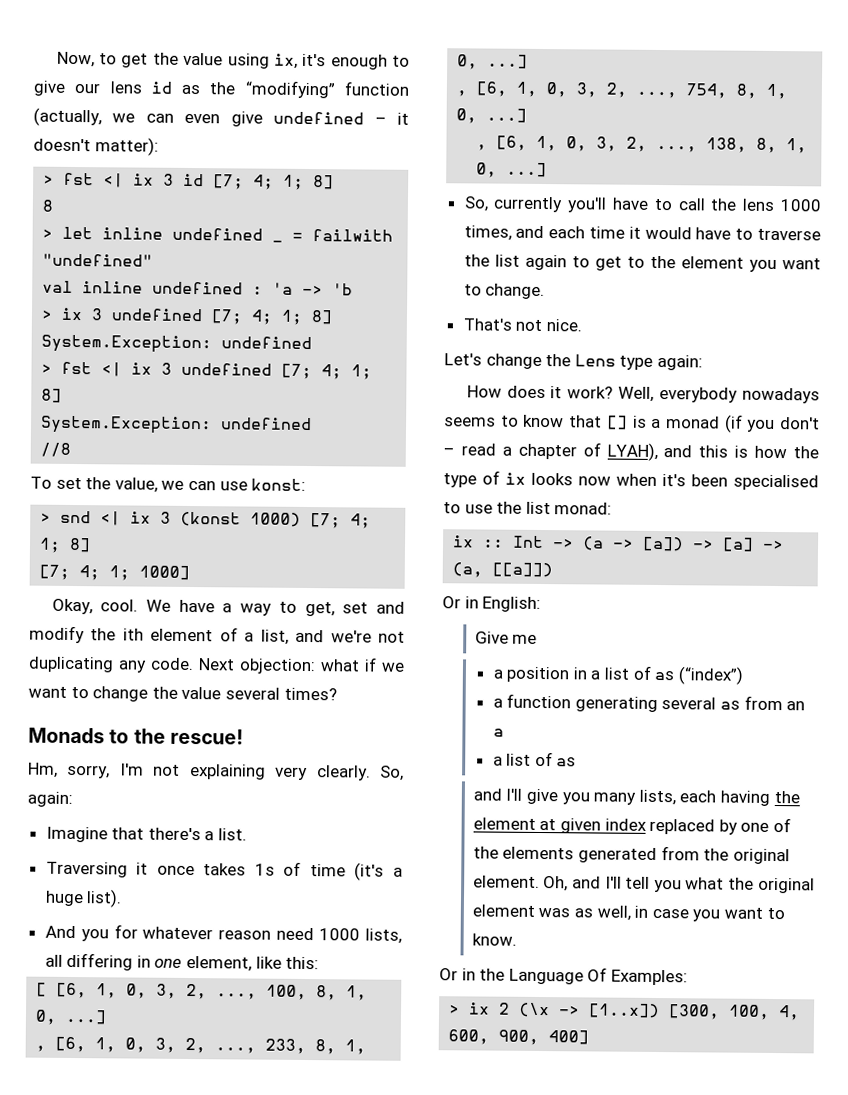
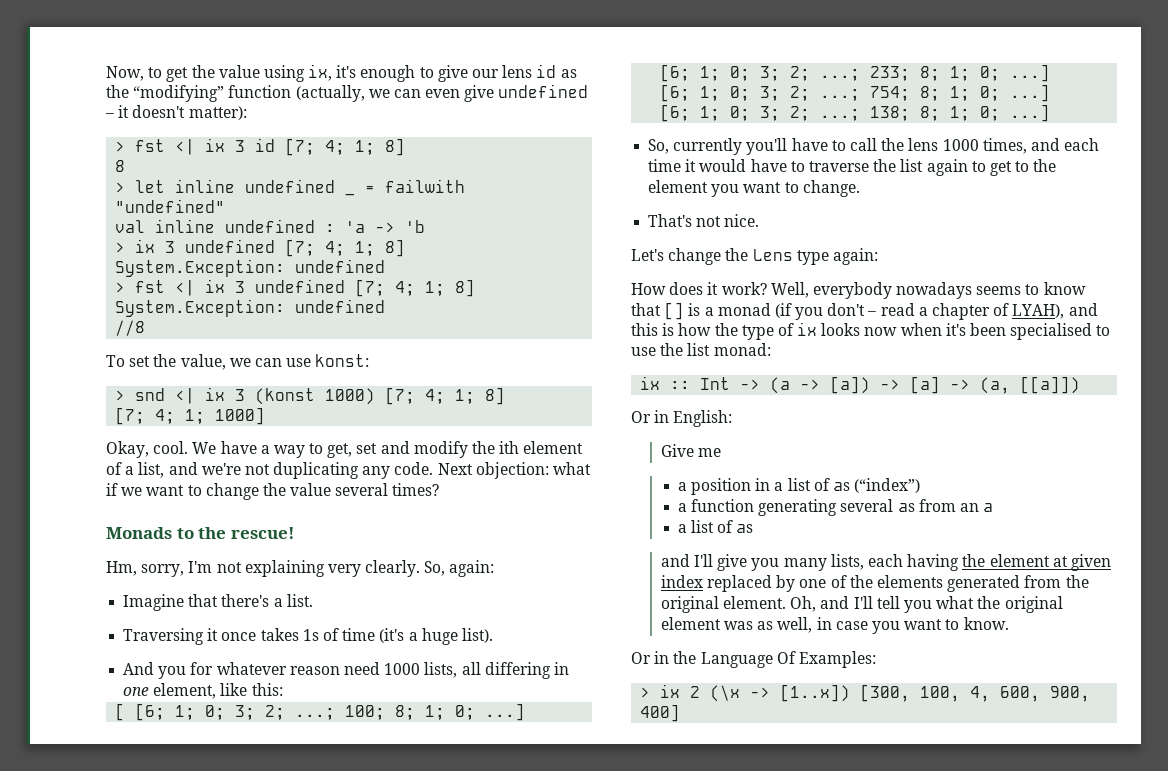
[56,982,368,1001] [35,1009,108,1025] [35,1036,367,1055] [457,54,529,70] [456,81,788,100] [456,108,528,124] [476,135,808,154] [476,162,498,178] [6, 1, 0, 3, 2, ..., 100, 8, 1, 0, ...] // , [6, 1, 0, 3, 2, ..., 233, 8, 1, 0, ...] // , [6, 1, 0, 3, 2, ..., 754, 8, 1, 0, ...] // , [6, 1, 0, 3, 2, ..., 138, 8, 1, 0, -> [135,703,526,721] [660,64,1051,82] [660,84,1051,102] [660,104,1001,122] [6; 1; 0; 3; 2; ...; 100; 8; 1; 0; ...] // [6; 1; 0; 3; 2; ...; 233; 8; 1; 0; ...] // [6; 1; 0; 3; 2; ...; 754; 8; 1; 0; ...] // [6; 1; 0; 3; 2; ...; 138; 8; 1; 0;

